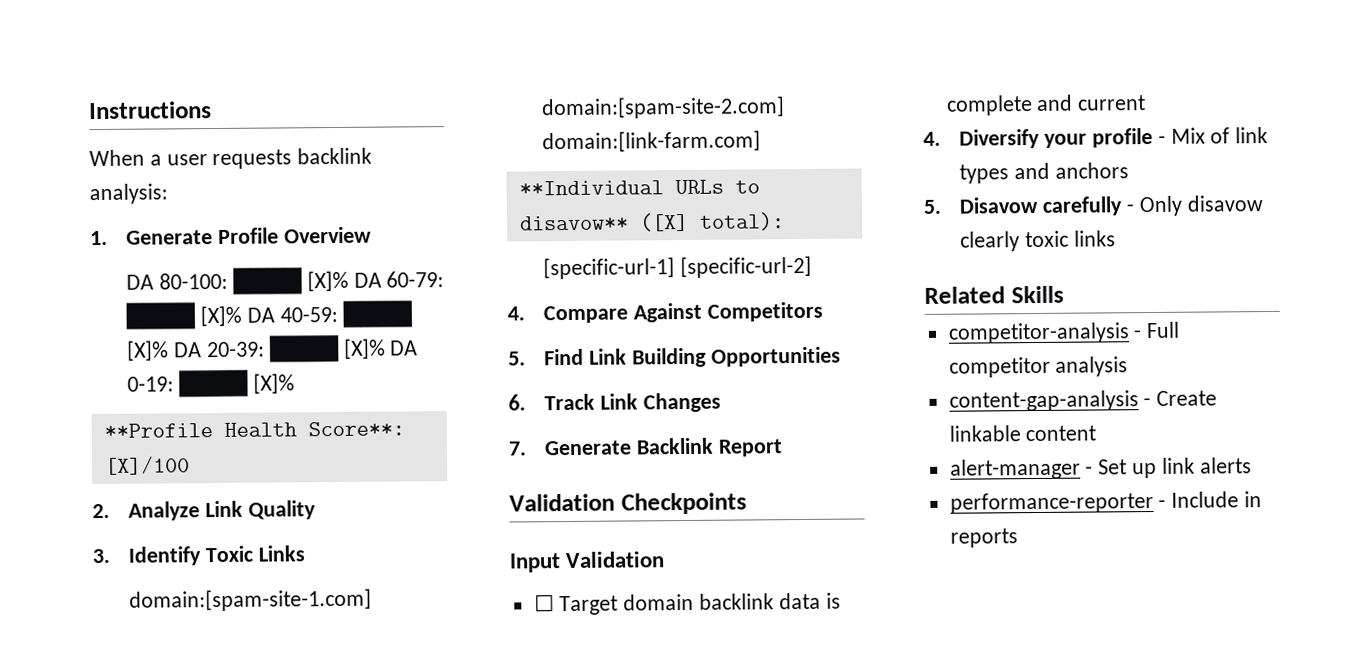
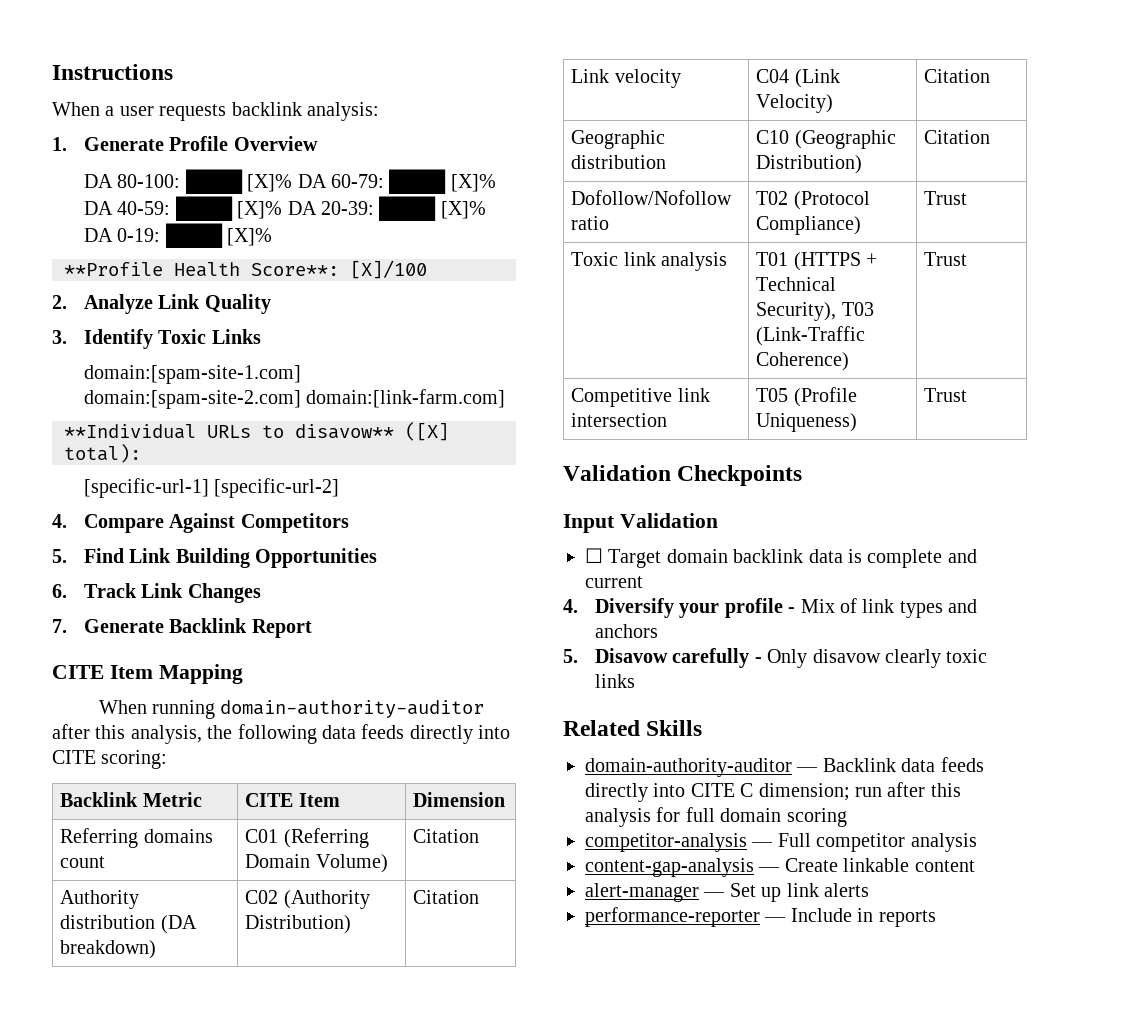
(783, 448) none -> [52,664,243,684] [98,700,485,719] [52,724,511,744] [52,750,168,769] [60,792,202,807] [245,793,340,807] [413,792,506,807] [60,828,213,848] [60,856,106,868] [245,828,369,848] [245,854,388,873] [413,829,480,843] [60,890,140,909] [60,915,197,934] [60,940,157,959] [245,890,370,909] [245,915,352,934] [413,890,480,904] [571,69,681,88] [756,69,840,88] [756,94,834,113] [924,69,991,83] [571,130,666,149] [571,155,667,169] [756,130,896,149] [756,155,863,174] [924,130,991,144] [571,190,733,205] [571,216,610,230] [756,191,870,210] [756,216,862,235] [924,191,968,205] [571,252,728,271] [756,252,878,271] [756,277,837,291] [756,302,874,321] [756,326,866,346] [756,352,850,371] [924,252,968,266] [571,388,710,407] [571,413,668,427] [756,387,857,407] [756,413,858,432] [924,388,968,402] // CITE Item Mapping // When running domain-authority-auditor after this analysis, the following data feeds directly into CITE scoring: // Backlink Metric | CITE Item | Dimension // Referring domains count | C01 (Referring Domain Volume) | Citation // Authority distribution (DA breakdown) | C02 (Authority Distribution) | Citation // Link velocity | C04 (Link Velocity) | Citation // Geographic distribution | C10 (Geographic Distribution) | Citation // Dofollow/Nofollow ratio | T02 (Protocol Compliance) | Trust // Toxic link analysis | T01 (HTTPS + Technical Security), T03 (Link-Traffic Coherence) | Trust // Competitive link intersection | T05 (Profile Uniqueness) | Trust
(1064, 294) none -> [585,757,984,777] [585,782,961,802] [585,807,847,827] // domain-authority-auditor — Backlink data feeds directly into CITE C dimension; run after this analysis for full domain scoring
[1133,330,1143,339] - -> [751,842,774,847] —
[1143,398,1152,407] - -> [758,867,781,872] —
[1085,466,1094,475] - -> [703,892,726,897] —
[1158,499,1167,508] - -> [764,917,787,922] —

